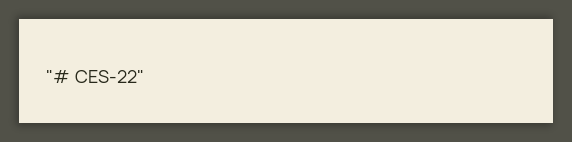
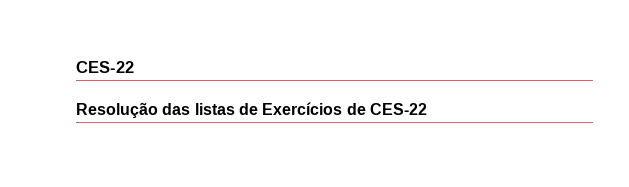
[46,70,144,83] "# CES-22" -> [76,61,134,73] [76,102,427,118] CES-22 // Resolução das listas de Exercícios de CES-22

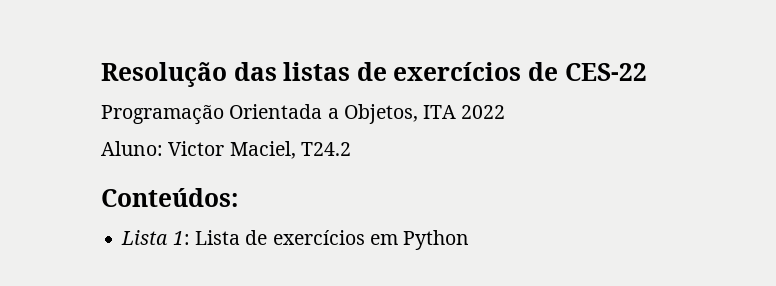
[76,61,134,73] CES-22 // -> (101, 74) none
[262,102,343,115] Exercícios -> [393,62,522,81] exercícios
(427, 109) none -> [101,104,506,125] [101,141,351,159] [101,188,238,207] [121,230,470,250] // Programação Orientada a Objetos, ITA 2022 // Aluno: Victor Maciel, T24.2 // Conteúdos: // Lista 1: Lista de exercícios em Python

